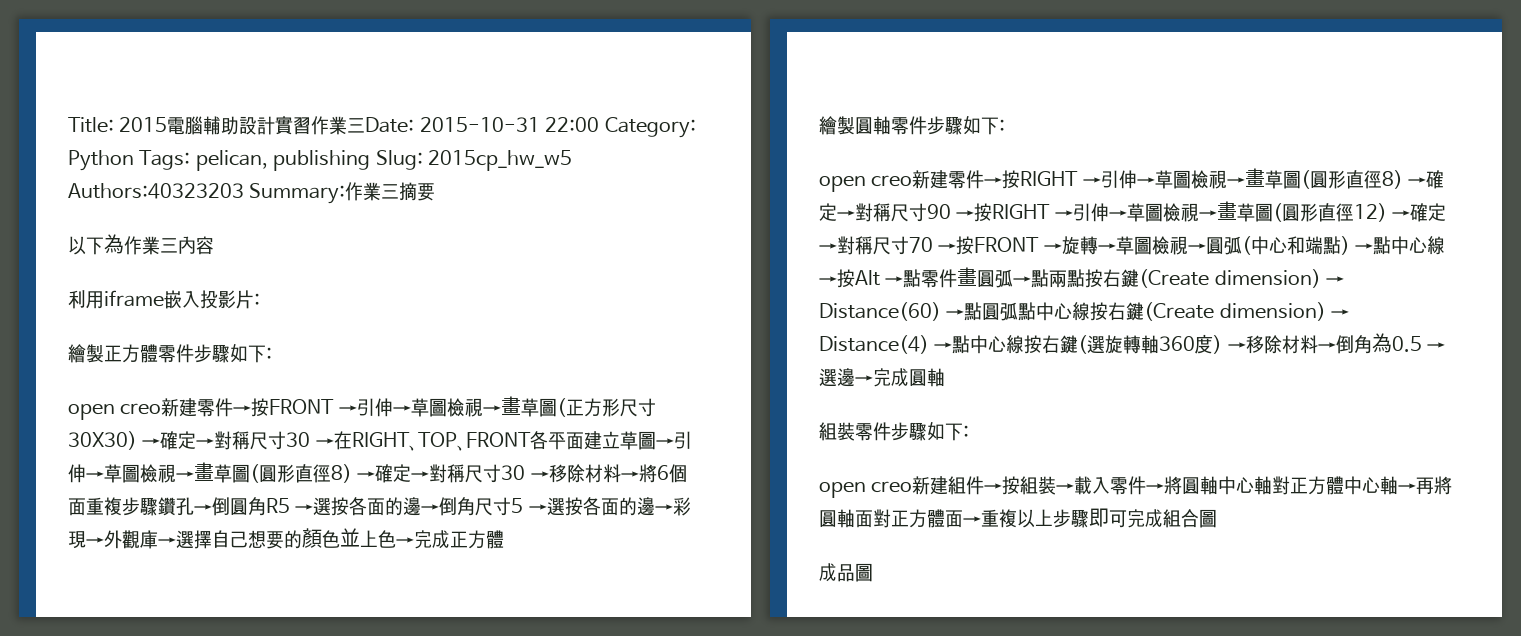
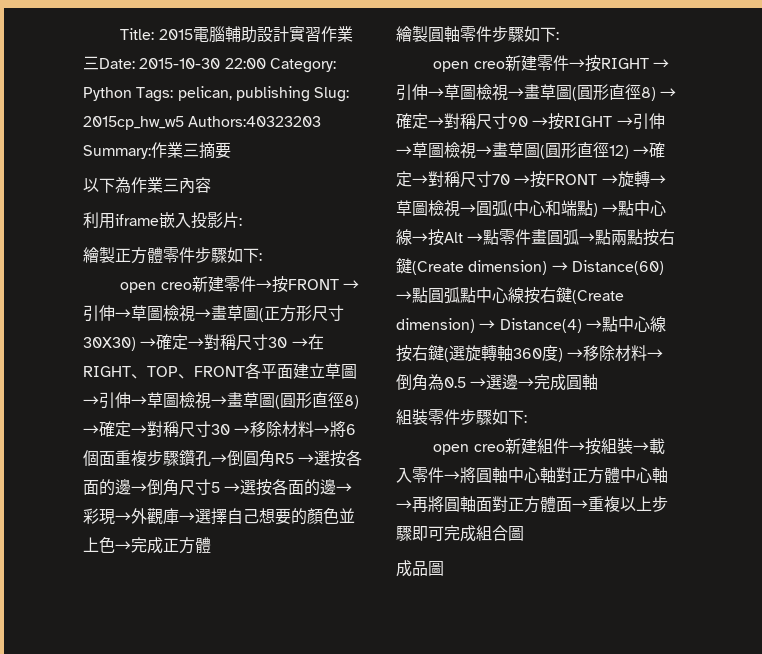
[419,117,540,132] 2015-10-31 -> [139,58,221,69] 2015-10-30

